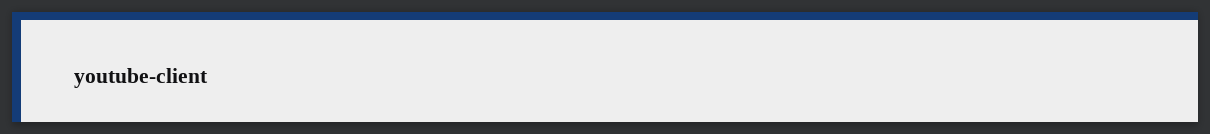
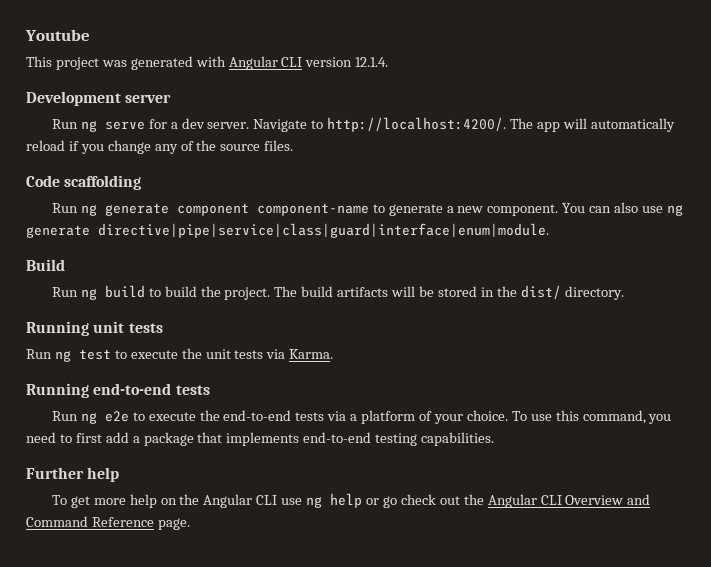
[74,68,208,88] youtube-client -> [25,29,90,41] [26,56,389,70] [26,91,172,106] [51,117,675,132] [26,140,294,154] [26,175,142,190] [51,202,683,216] [26,223,549,238] [26,259,65,271] [51,285,624,300] [26,321,163,336] [26,348,334,362] [26,383,210,398] [51,410,672,424] [26,432,495,446] [26,467,120,482] [51,493,651,508] [26,516,190,530] Youtube // This project was generated with Angular CLI version 12.1.4. // Development server // Run ng serve for a dev server. Navigate to http://localhost:4200/. The app will automatically reload if you change any of the source files. // Code scaffolding // Run ng generate component component-name to generate a new component. You can also use ng generate directive|pipe|service|class|guard|interface|enum|module. // Build // Run ng build to build the project. The build artifacts will be stored in the dist/ directory. // Running unit tests // Run ng test to execute the unit tests via Karma. // Running end-to-end tests // Run ng e2e to execute the end-to-end tests via a platform of your choice. To use this command, you need to first add a package that implements end-to-end testing capabilities. // Further help // To get more help on the Angular CLI use ng help or go check out the Angular CLI Overview and Command Reference page.

